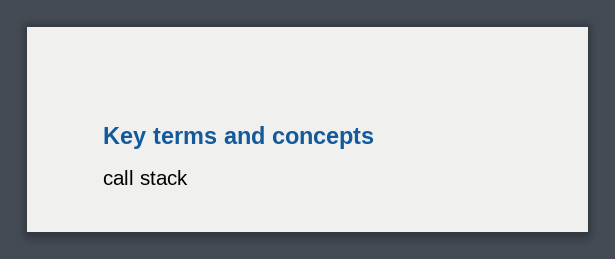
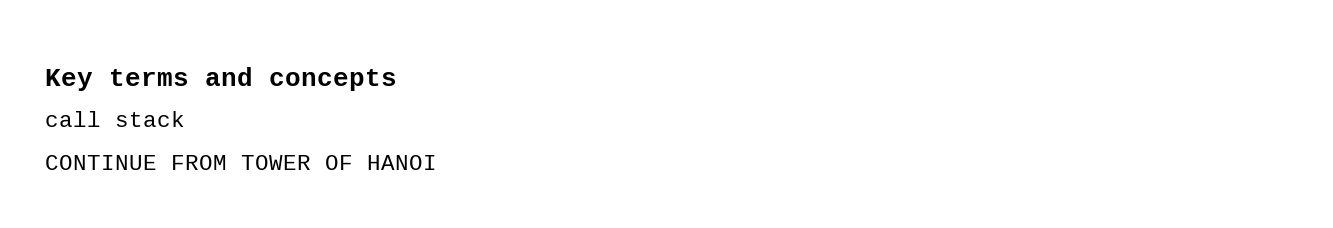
(188, 177) none -> [45,155,437,170] // CONTINUE FROM TOWER OF HANOI

